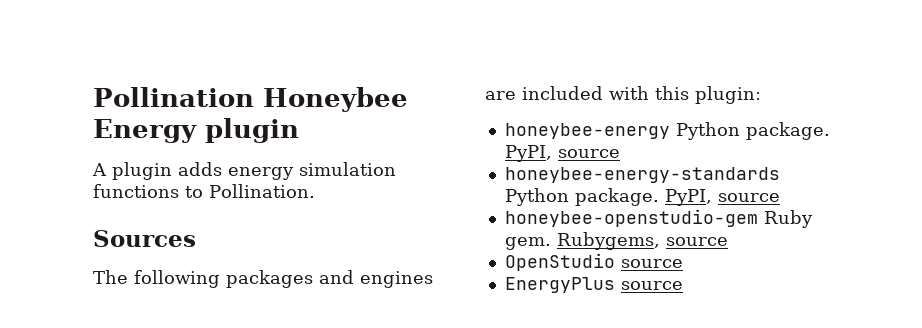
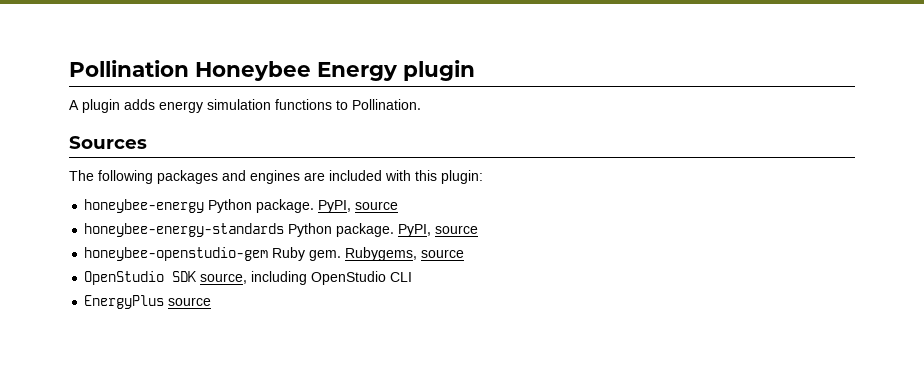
[620,259,683,268] source -> [172,271,413,285] SDK source, including OpenStudio CLI

